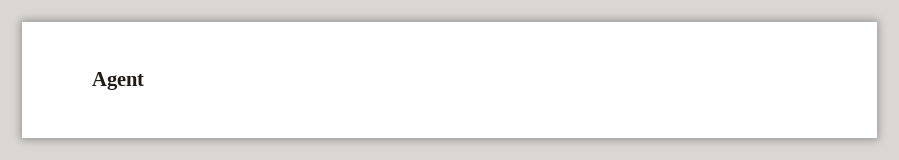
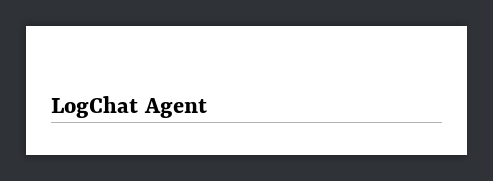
(92, 81) none -> [51,96,138,118] LogChat

